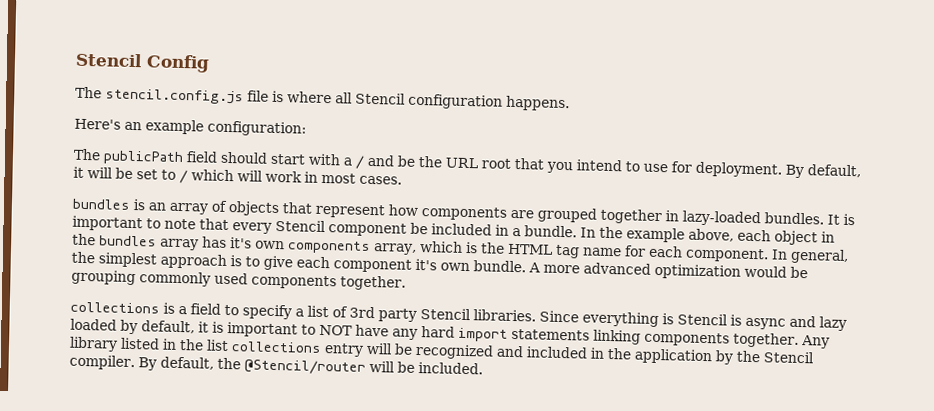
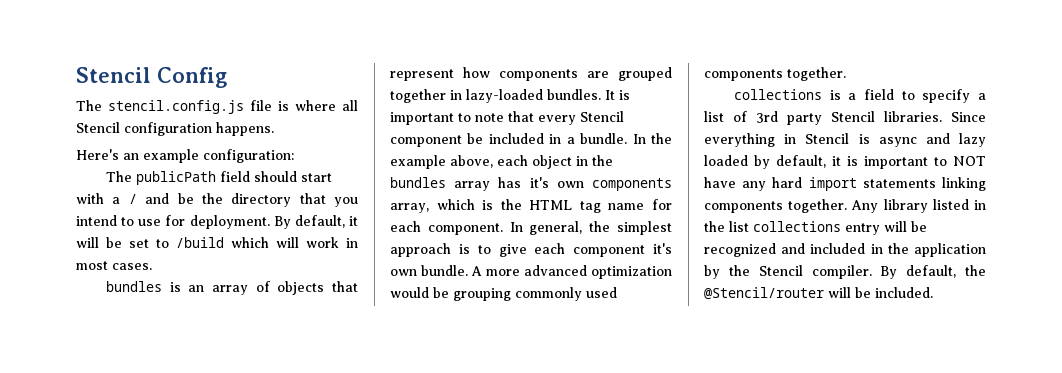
[445,157,511,169] URL root -> [231,193,292,207] directory
[179,169,188,184] / -> [176,237,224,248] /build
[662,313,674,325] is -> [784,134,797,144] in

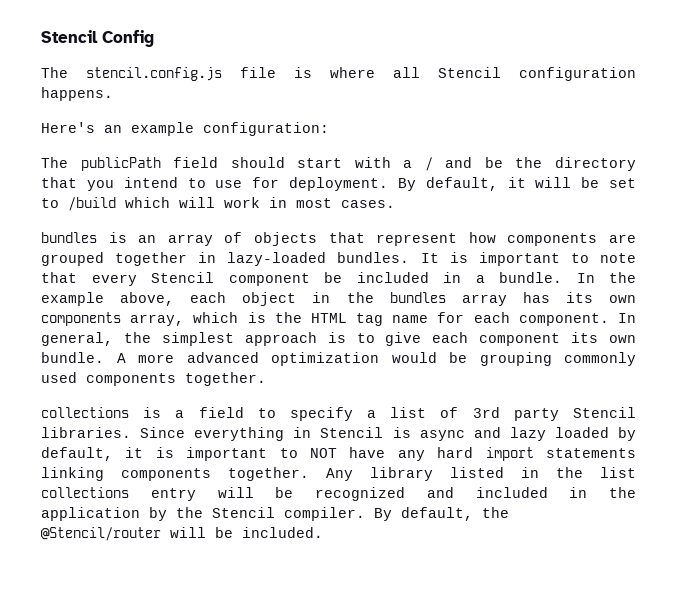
[529,177,549,188] it's -> [565,292,593,303] its
[653,243,672,254] it's -> [571,332,599,343] its

